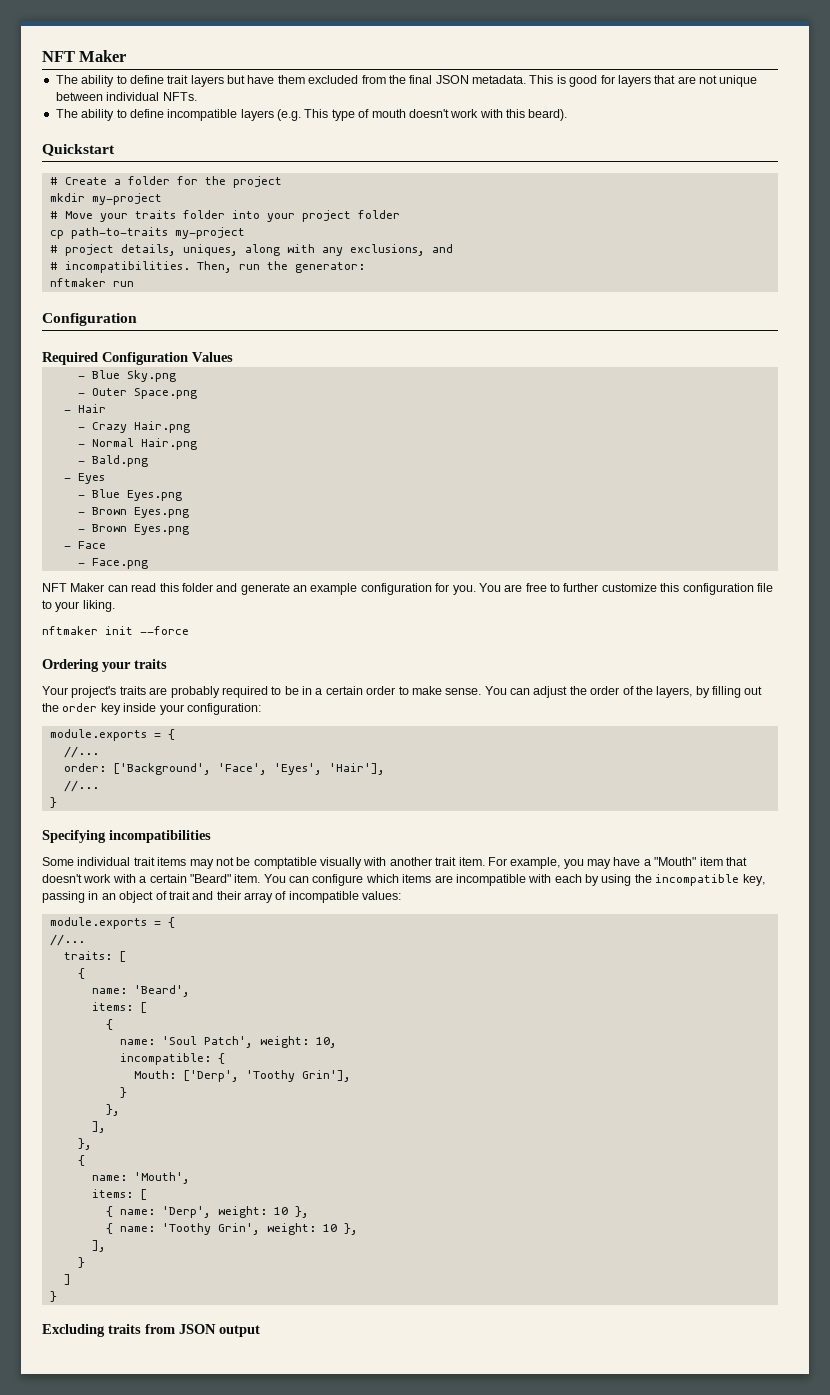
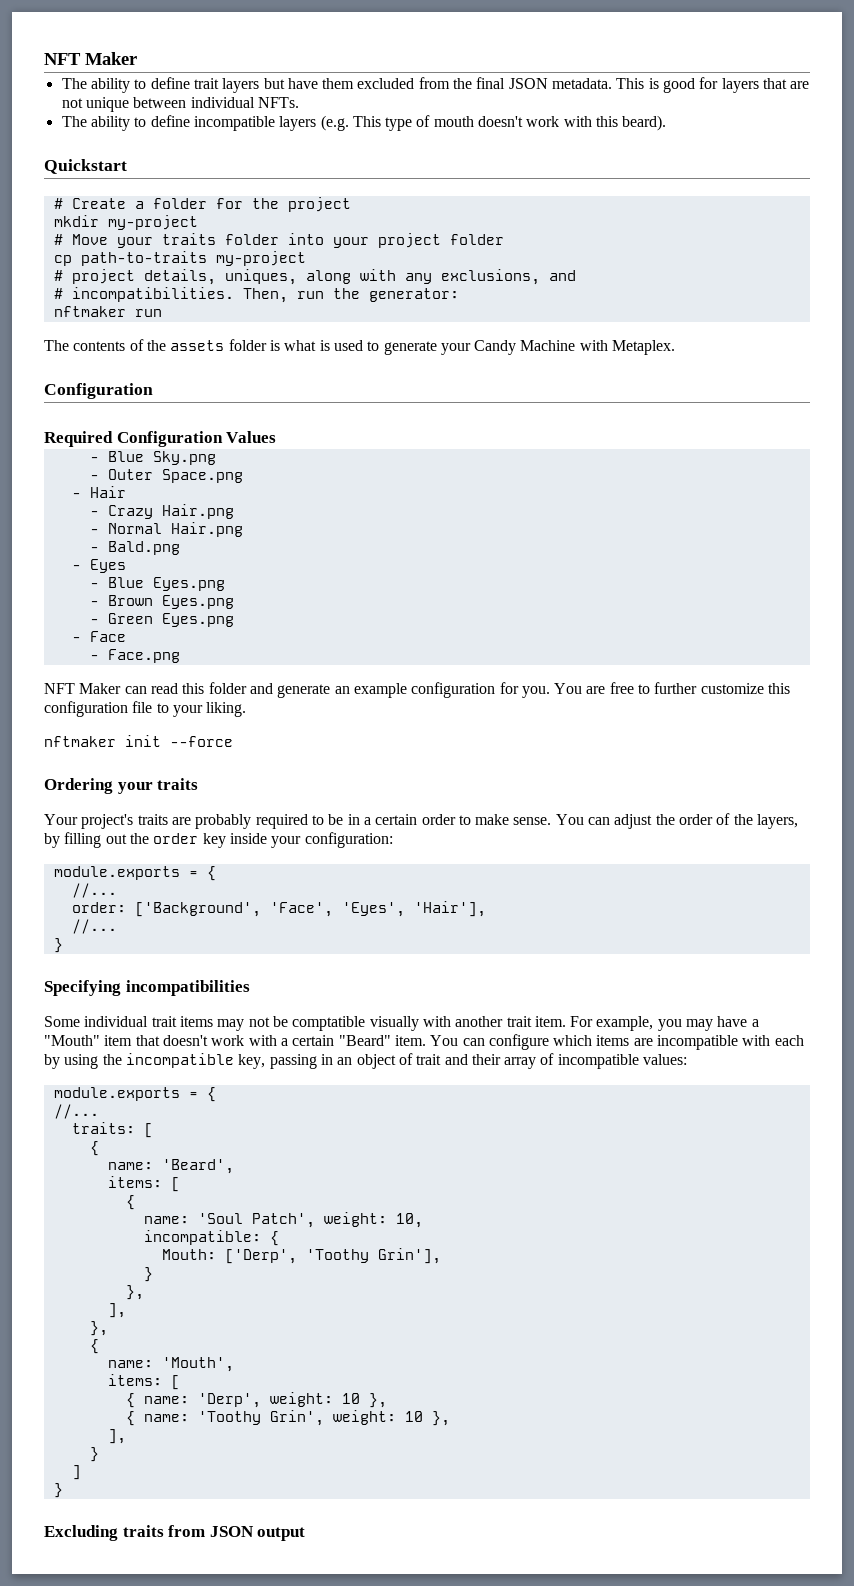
(134, 284) none -> [44,339,676,355] // The contents of the assets folder is what is used to generate your Candy Machine with Metaplex.
[91,524,127,532] Brown -> [107,613,153,624] Green

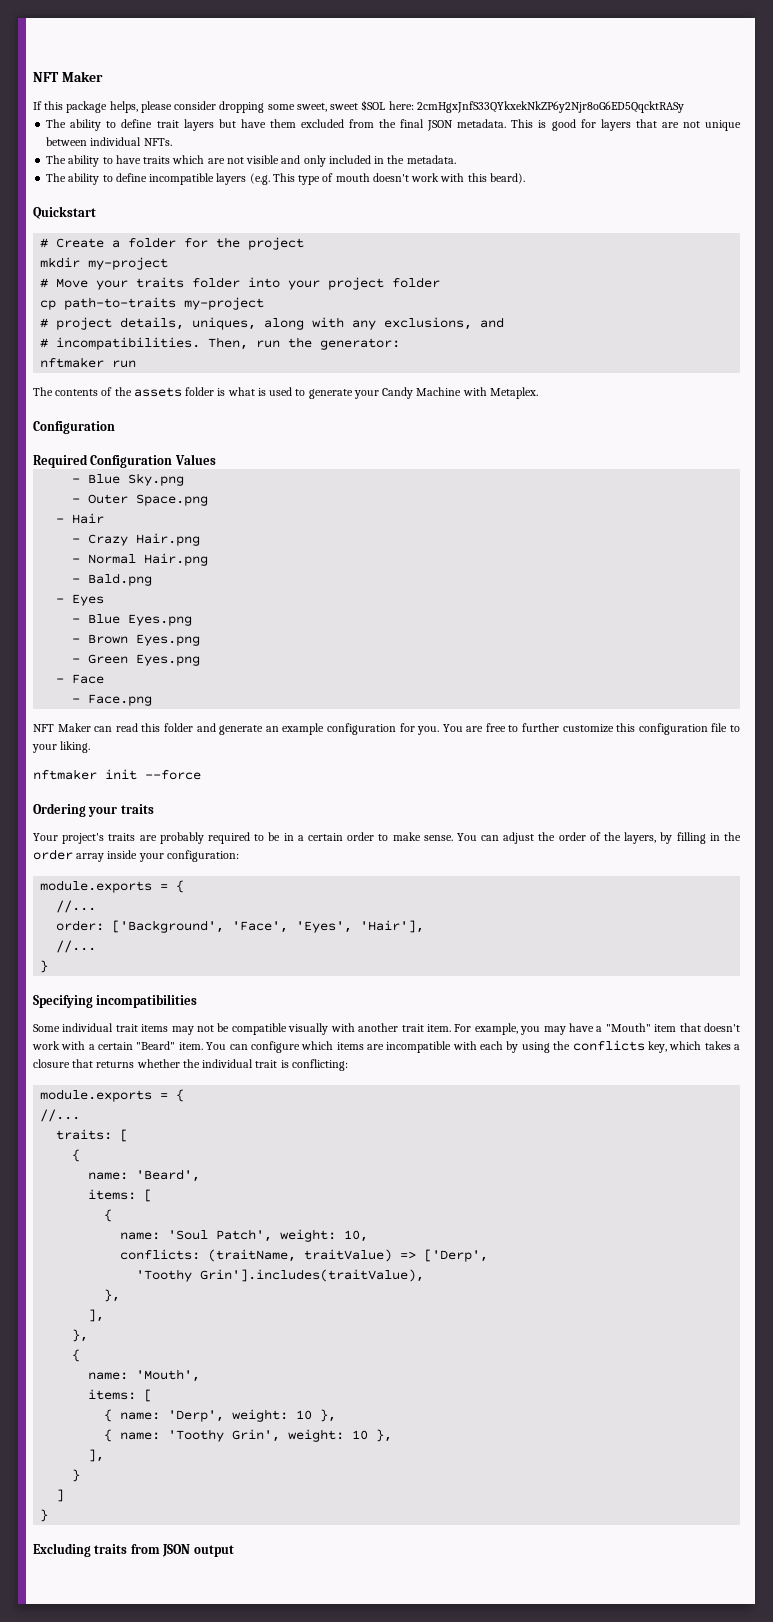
[44,52,137,65] NFT Maker -> [33,71,103,82] [33,100,684,113] NFT Maker // If this package helps, please consider dropping some sweet, sweet $SOL here: 2cmHgxJnfS33QYkxekNkZP6y2Njr8oG6ED5QqcktRASy
(299, 102) none -> [46,155,456,167] // The ability to have traits which are not visible and only included in the metadata.
[105,833,226,848] out the order key -> [709,832,742,841] [33,849,105,862] in the order array
[292,1016,366,1031] comptatible -> [231,1023,287,1035] compatible
[125,1053,688,1069] incompatible key, passing in an object of trait and their array of incompatible values: -> [572,1040,741,1053] [33,1059,348,1071] conflicts key, which takes a closure that returns whether the individual trait is conflicting:
[143,1230,279,1246] [161,1248,441,1264] [143,1267,153,1282] incompatible: { // Mouth: ['Derp', 'Toothy Grin'], // } -> [120,1249,489,1262] [136,1269,425,1282] conflicts: (traitName, traitValue) => ['Derp', // 'Toothy Grin'].includes(traitValue),

